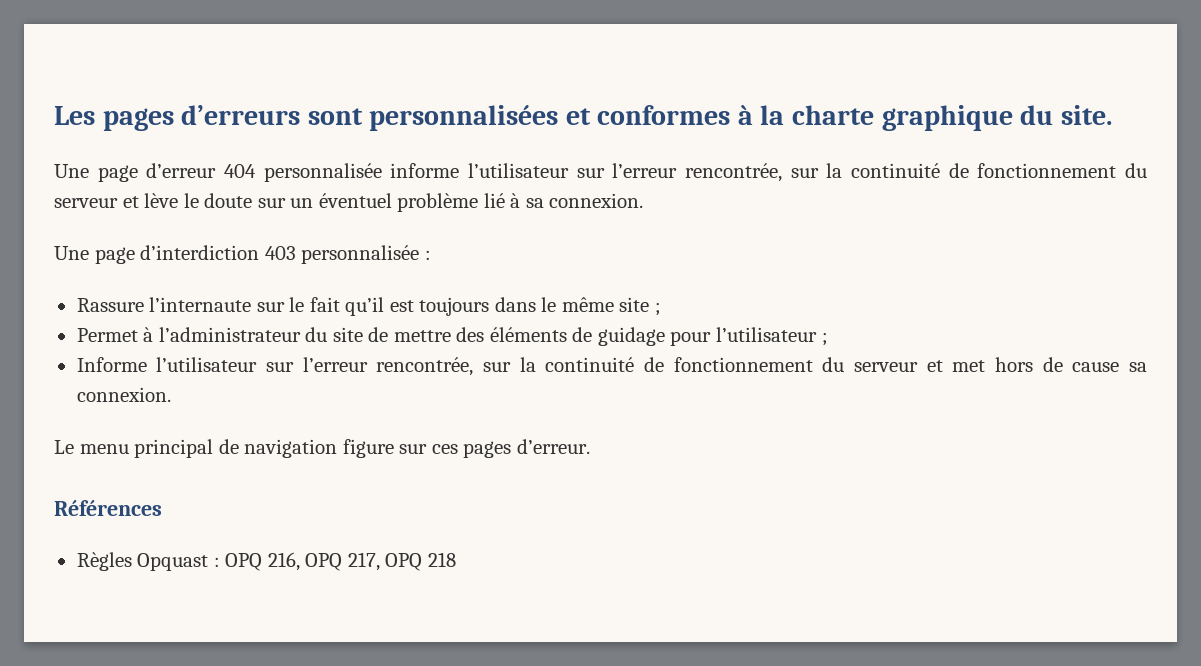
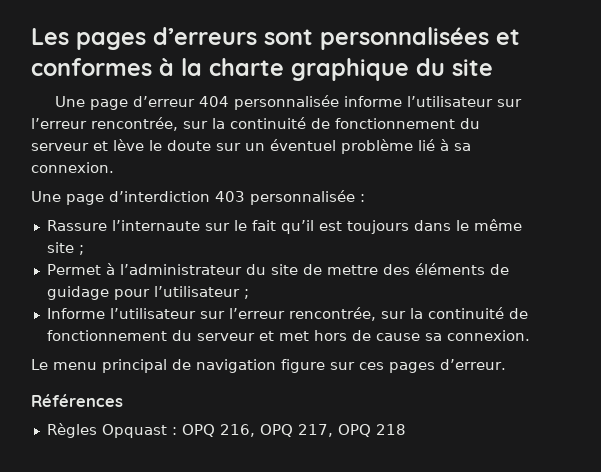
[1060,105,1112,125] site. -> [452,59,493,76] site

